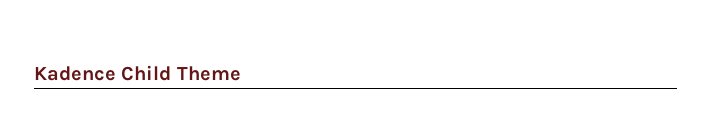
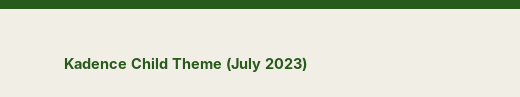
(241, 73) none -> [225,57,307,72] (July 2023)

